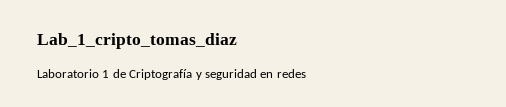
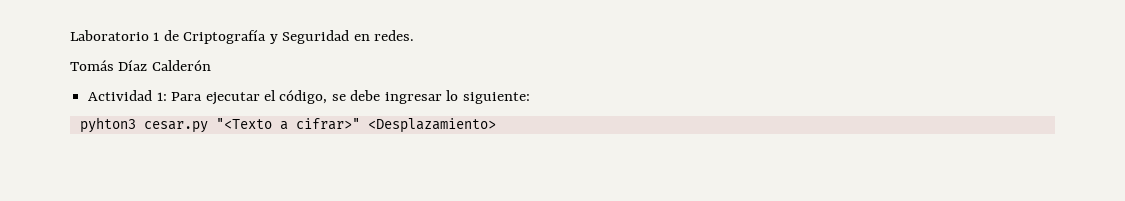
[37,33,237,49] Lab_1_cripto_tomas_diaz // -> (70, 35) none
[204,69,306,80] seguridad en redes -> [282,30,415,44] [70,60,211,71] [88,90,530,105] [79,117,496,133] Seguridad en redes. // Tomás Díaz Calderón // Actividad 1: Para ejecutar el código, se debe ingresar lo siguiente: // pyhton3 cesar.py "<Texto a cifrar>" <Desplazamiento>

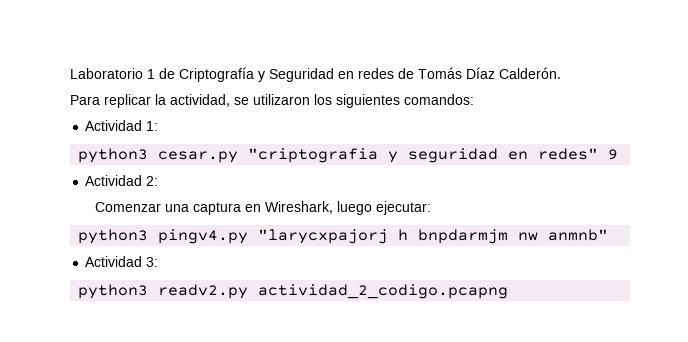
[374,30,415,41] [70,60,211,71] [88,90,530,105] [79,117,496,133] redes. // Tomás Díaz Calderón // Actividad 1: Para ejecutar el código, se debe ingresar lo siguiente: // pyhton3 cesar.py "<Texto a cifrar>" <Desplazamiento> -> [358,67,561,79] [70,94,474,108] [85,120,159,131] [78,148,619,163] [85,175,159,186] [95,201,432,215] [78,229,609,244] [85,256,159,267] [78,284,509,299] redes de Tomás Díaz Calderón. // Para replicar la actividad, se utilizaron los siguientes comandos: // Actividad 1: // python3 cesar.py "criptografia y seguridad en redes" 9 // Actividad 2: // Comenzar una captura en Wireshark, luego ejecutar: // python3 pingv4.py "larycxpajorj h bnpdarmjm nw anmnb" // Actividad 3: // python3 readv2.py actividad_2_codigo.pcapng

